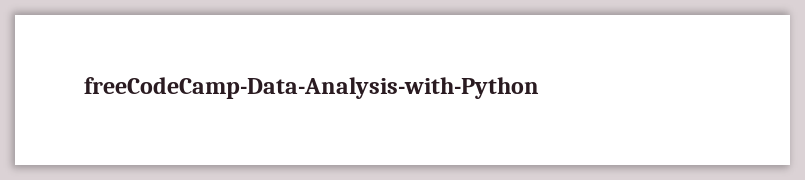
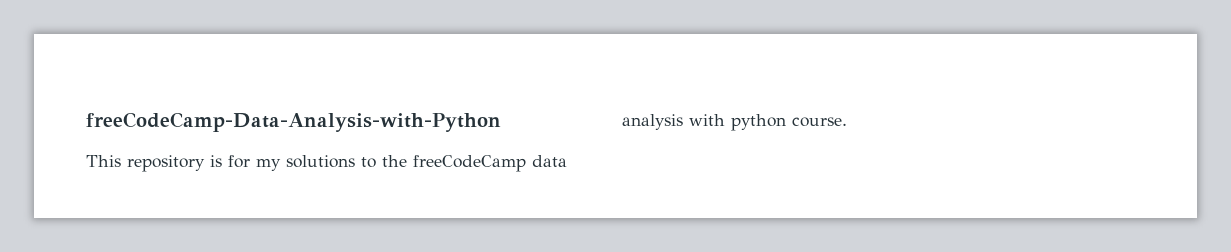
(539, 88) none -> [86,155,567,172] [622,114,847,131] // This repository is for my solutions to the freeCodeCamp data analysis with python course.

